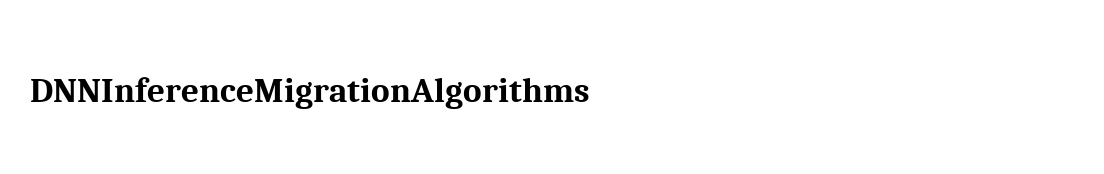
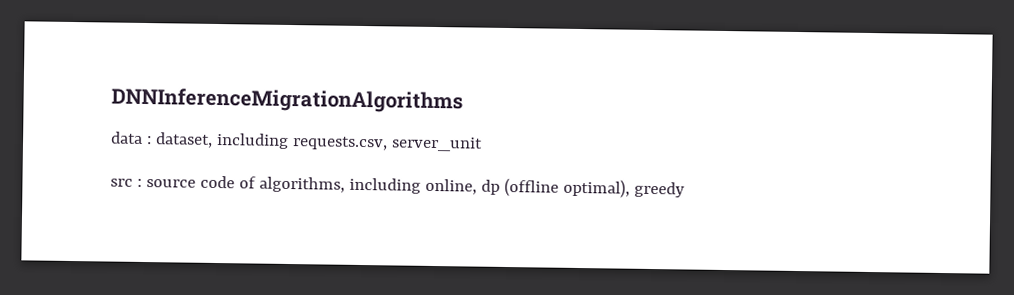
(590, 93) none -> [111,131,483,152] [110,175,685,198] // data : dataset, including requests.csv, server_unit // src : source code of algorithms, including online, dp (offline optimal), greedy

